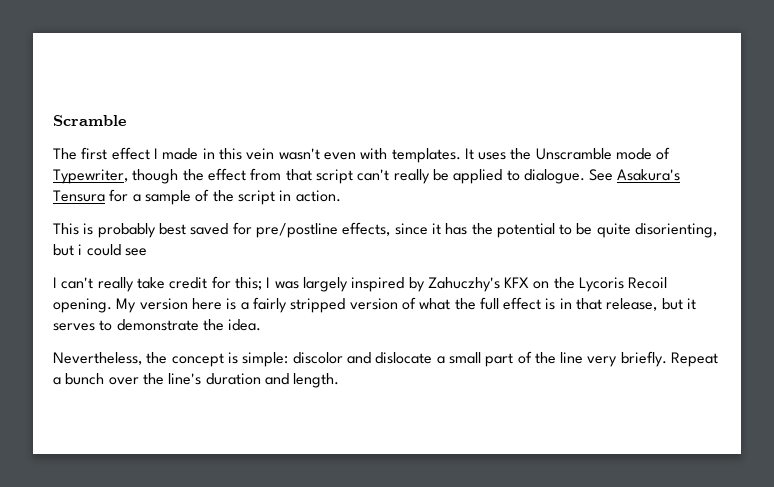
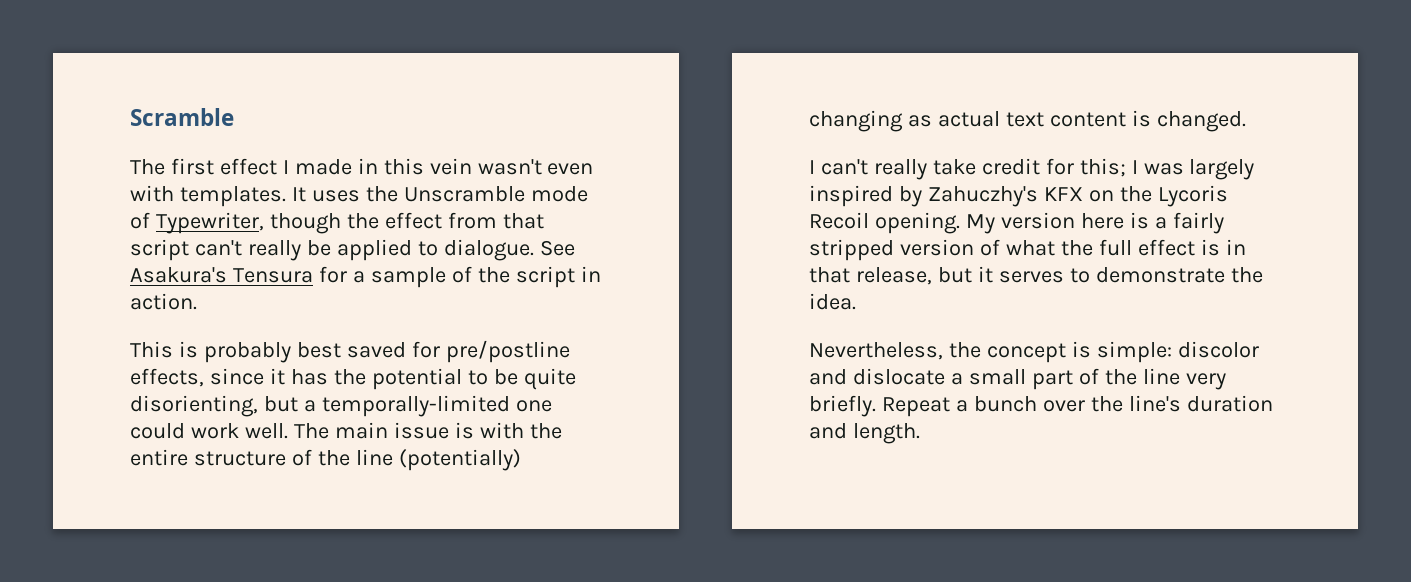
[78,244,147,256] i could see -> [303,395,552,417] [130,422,562,439] [130,449,521,471] [809,110,1246,132] a temporally-limited one could work well. The main issue is with the entire structure of the line (potentially) changing as actual text content is changed.

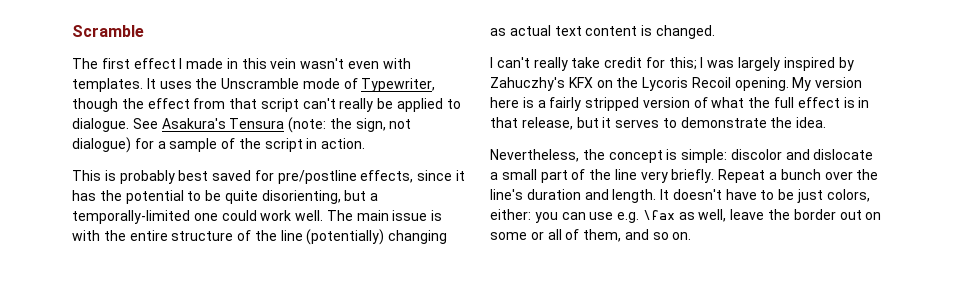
(313, 275) none -> [288,117,412,133] [72,137,131,153] (note: the sign, not dialogue)
(920, 433) none -> [660,189,870,203] [490,209,882,223] [490,229,692,242] It doesn't have to be just colors, either: you can use e.g. \fax as well, leave the border out on some or all of them, and so on.

